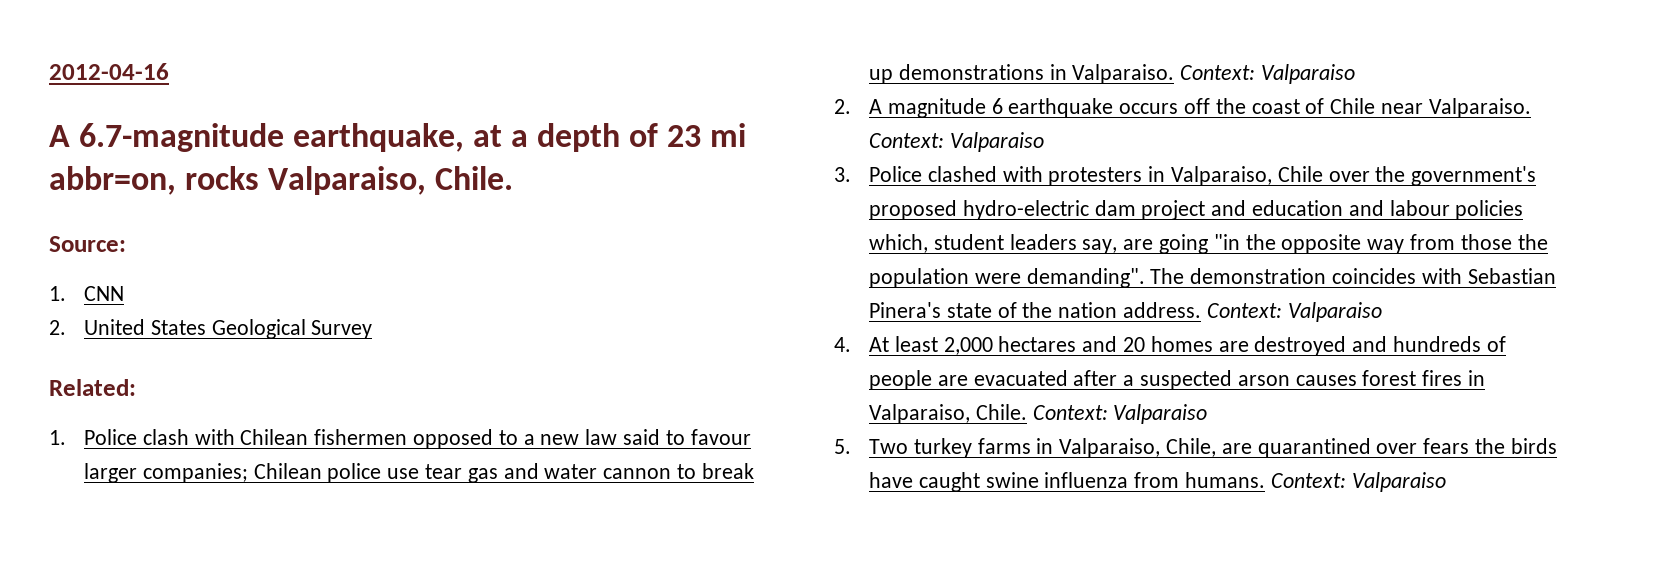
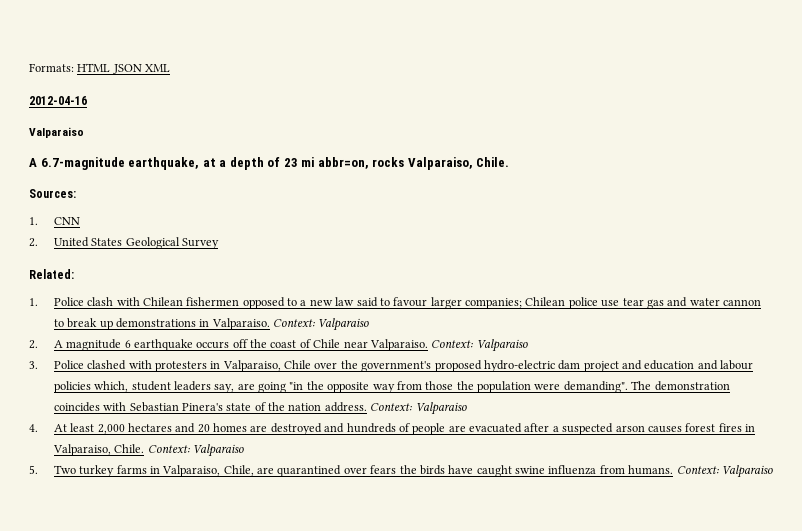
(49, 71) none -> [29,63,171,74] Formats: HTML JSON XML //
(169, 71) none -> [29,127,84,138] // Valparaiso
[49,236,126,252] Source: -> [29,189,76,198] Sources:

